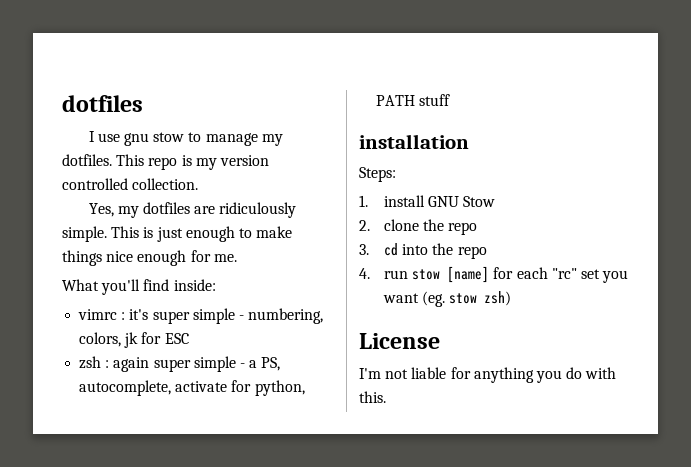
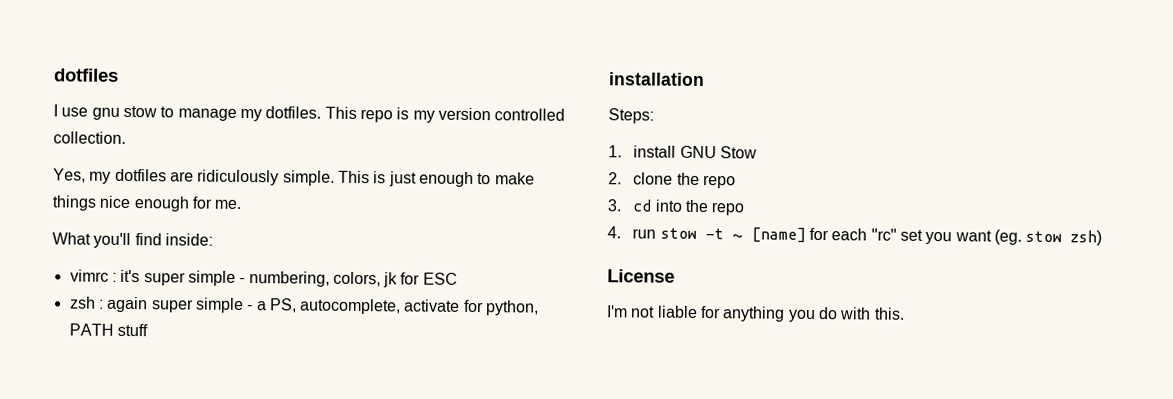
(441, 274) none -> [704,228,743,240] -t ~

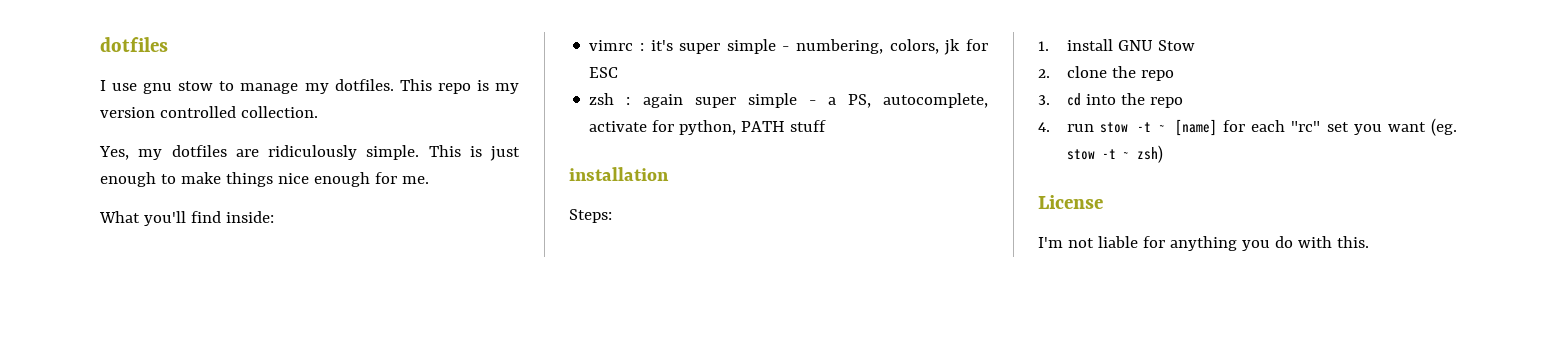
(1063, 236) none -> [1101,149,1130,159] -t ~

